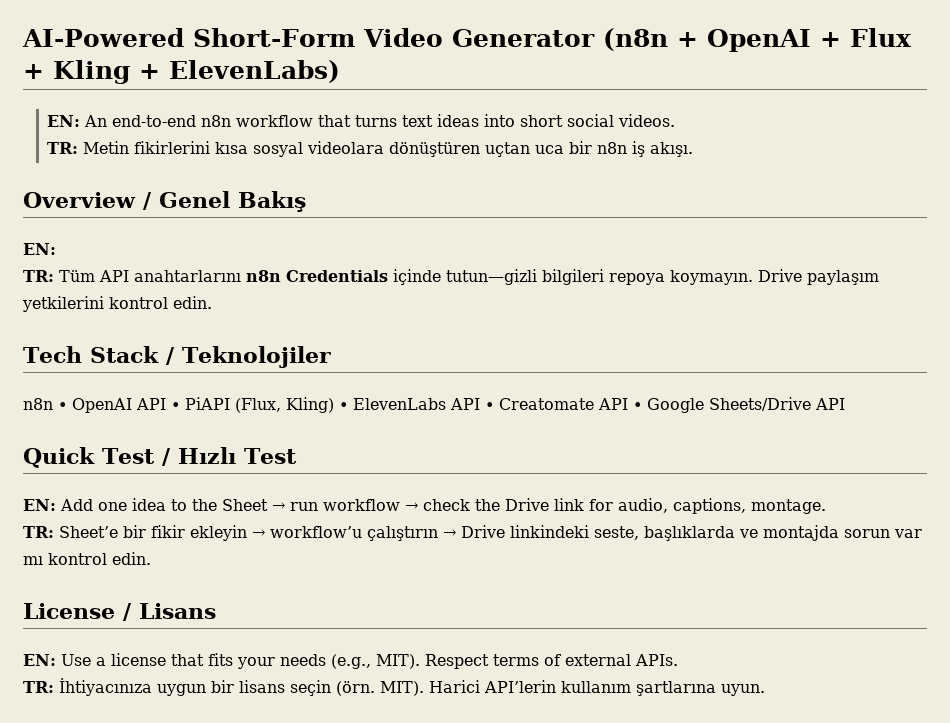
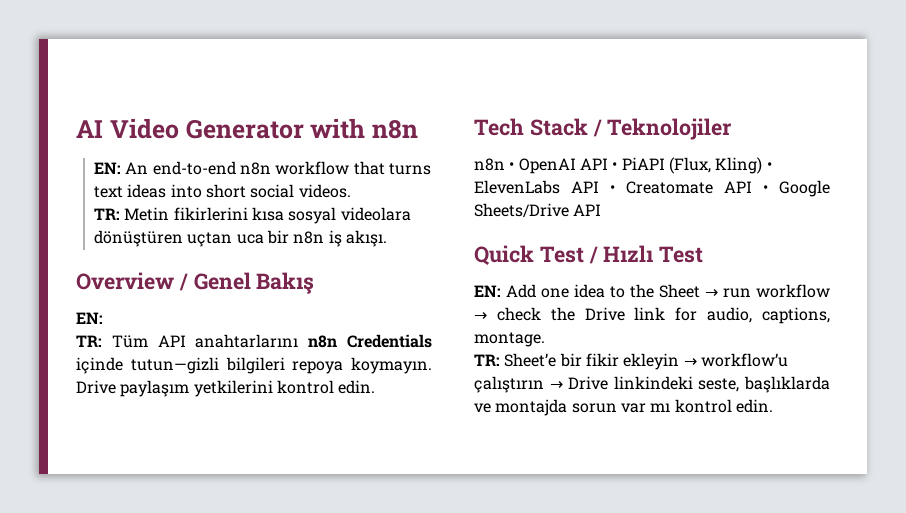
[22,28,912,52] [23,60,340,84] AI-Powered Short-Form Video Generator (n8n + OpenAI + Flux + Kling + ElevenLabs) -> [76,118,418,139] AI Video Generator with n8n
[23,603,216,621] [23,653,678,669] [23,678,765,696] // License / Lisans // EN: Use a license that fits your needs (e.g., MIT). Respect terms of external APIs. // TR: İhtiyacınıza uygun bir lisans seçin (örn. MIT). Harici API’lerin kullanım şartlarına uyun. -> (773, 406) none

